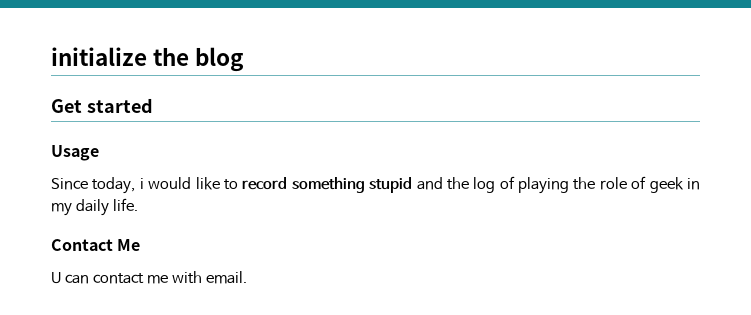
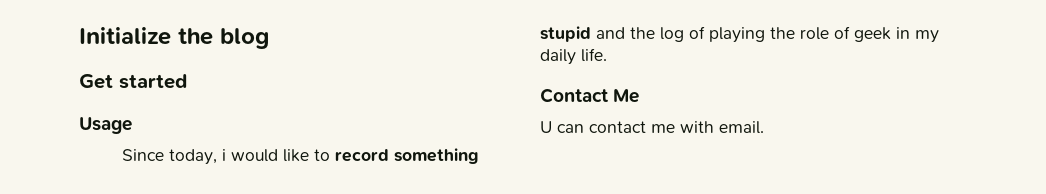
[51,47,147,66] initialize -> [79,27,171,45] Initialize

